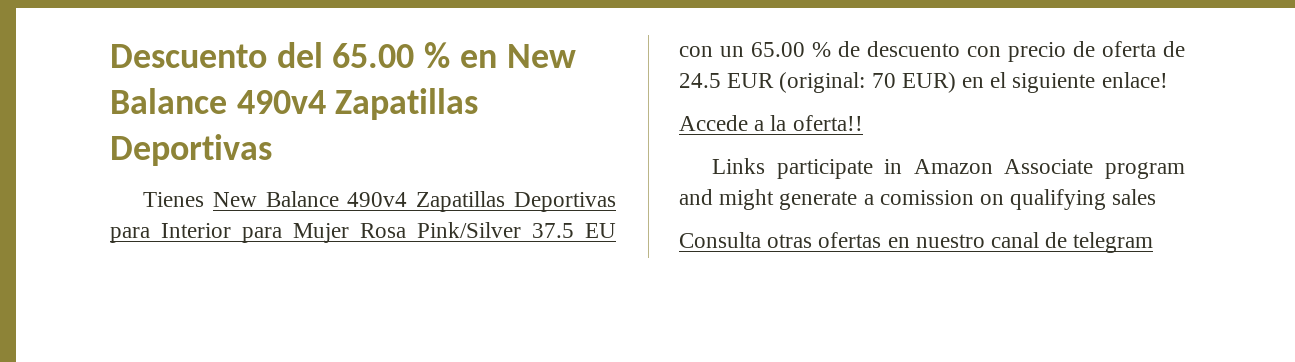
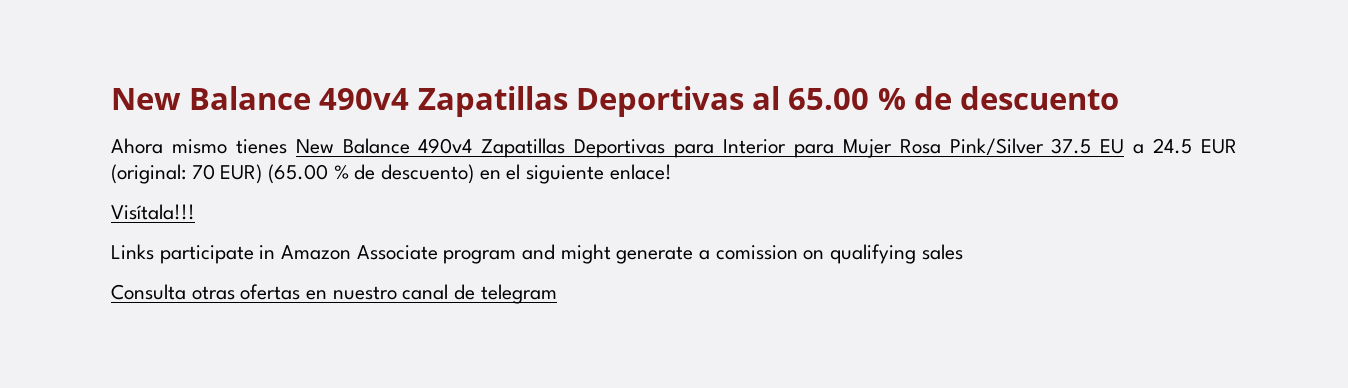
[110,42,576,68] [110,88,479,120] [110,134,272,166] [142,192,204,207] Descuento del 65.00 % en New Balance 490v4 Zapatillas Deportivas // Tienes -> [111,86,1120,117] [111,138,287,154] New Balance 490v4 Zapatillas Deportivas al 65.00 % de descuento // Ahora mismo tienes
[679,41,1185,62] con un 65.00 % de descuento con precio de oferta de -> [1133,144,1145,154] a
(956, 82) none -> [268,164,475,184] (65.00 % de descuento)
[679,115,863,131] Accede a la oferta!! -> [111,204,195,220] Visítala!!!

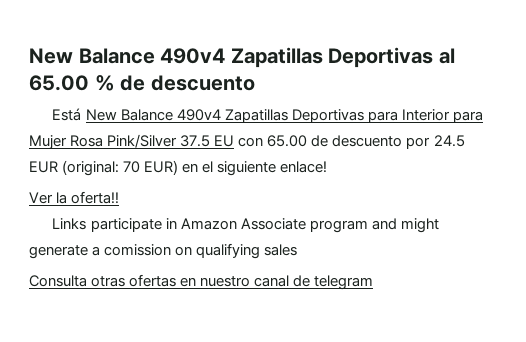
[111,138,287,154] Ahora mismo tienes -> [52,108,82,121] Está
[1133,144,1145,154] a -> [238,135,431,149] con 65.00 de descuento por
[268,164,475,184] (65.00 % de descuento) -> (179, 167) none
[111,204,195,220] Visítala!!! -> [29,191,120,204] Ver la oferta!!

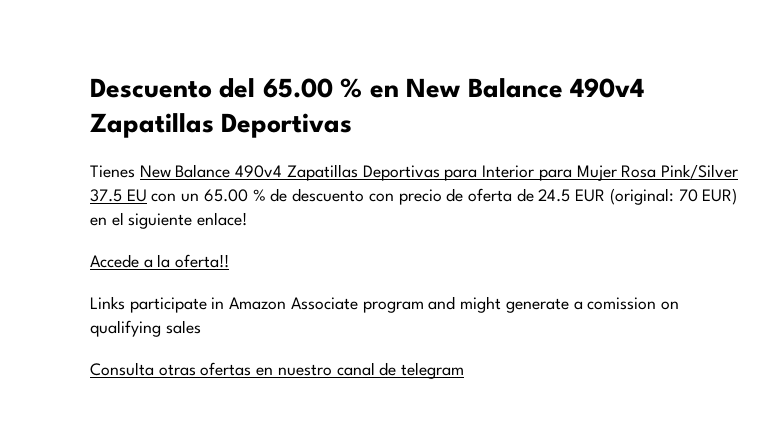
[29,47,455,68] [29,75,255,91] [52,108,82,121] New Balance 490v4 Zapatillas Deportivas al 65.00 % de descuento // Está -> [90,78,644,98] [90,113,353,138] [90,165,135,178] Descuento del 65.00 % en New Balance 490v4 Zapatillas Deportivas // Tienes
[267,135,431,149] 65.00 de descuento por -> [181,188,534,205] un 65.00 % de descuento con precio de oferta de
[29,192,53,204] Ver -> [90,254,153,268] Accede a

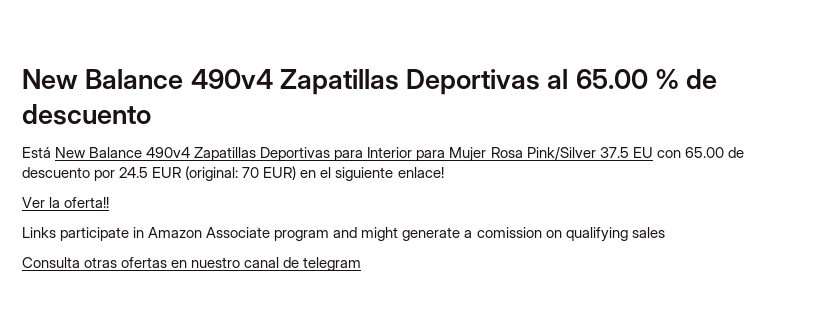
[90,78,644,98] [90,113,353,138] [90,165,135,178] Descuento del 65.00 % en New Balance 490v4 Zapatillas Deportivas // Tienes -> [22,69,718,95] [22,104,151,125] [22,147,51,158] New Balance 490v4 Zapatillas Deportivas al 65.00 % de descuento // Está
[181,188,534,205] un 65.00 % de descuento con precio de oferta de -> [684,147,744,158] [22,167,116,181] 65.00 de descuento por
[90,254,153,268] Accede a -> [22,197,45,208] Ver

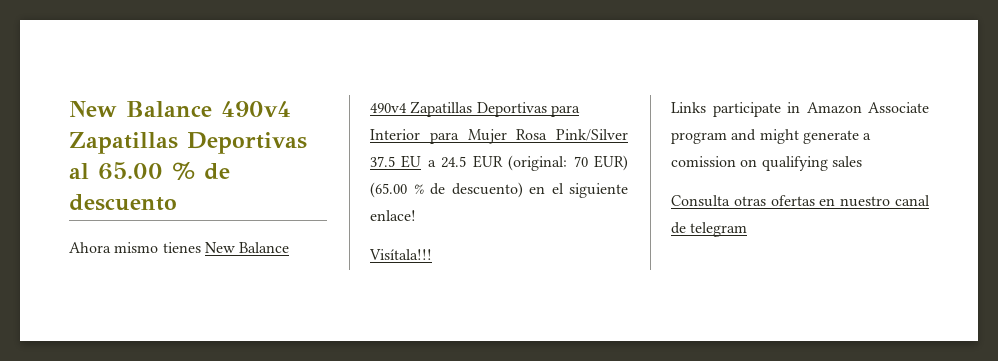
[22,147,51,158] Está -> [69,242,201,253] Ahora mismo tienes
[656,147,744,158] [22,167,116,181] con 65.00 de descuento por -> [427,160,436,167] a
(297, 173) none -> [370,182,523,198] (65.00 % de descuento)
[22,197,110,208] Ver la oferta!! -> [369,249,432,260] Visítala!!!

